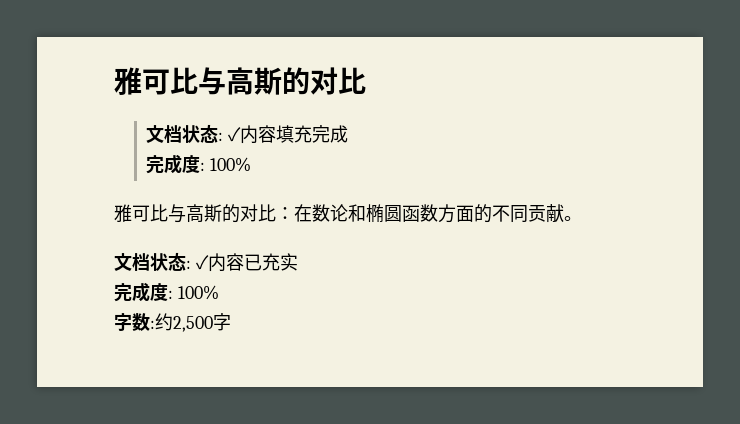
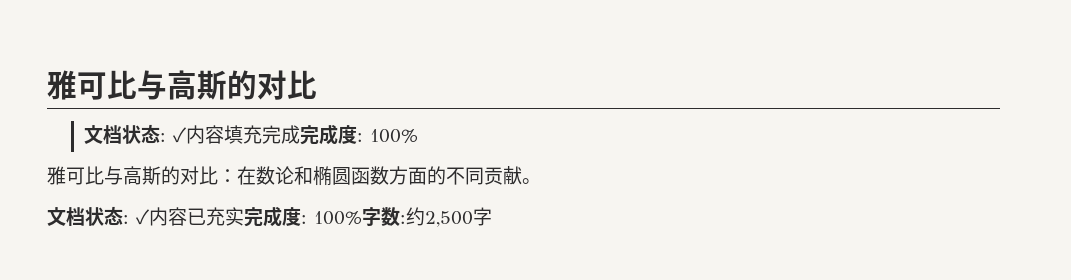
(349, 134) // -> (301, 134) none
[114,282,219,302] // 完成度: 100% // -> [244,206,362,227] 完成度: 100%

